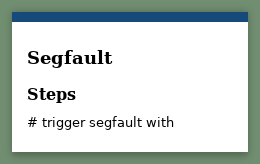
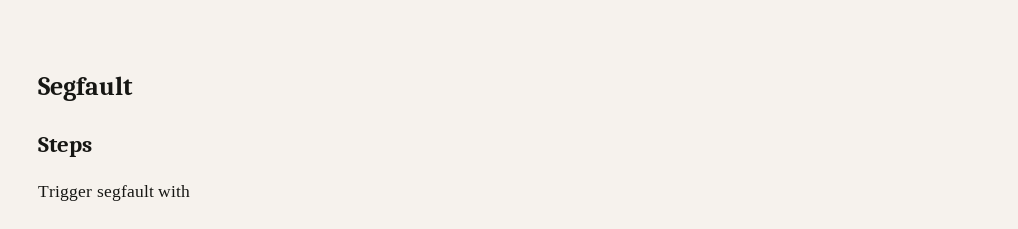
[27,117,86,130] # trigger -> [38,186,92,201] Trigger

